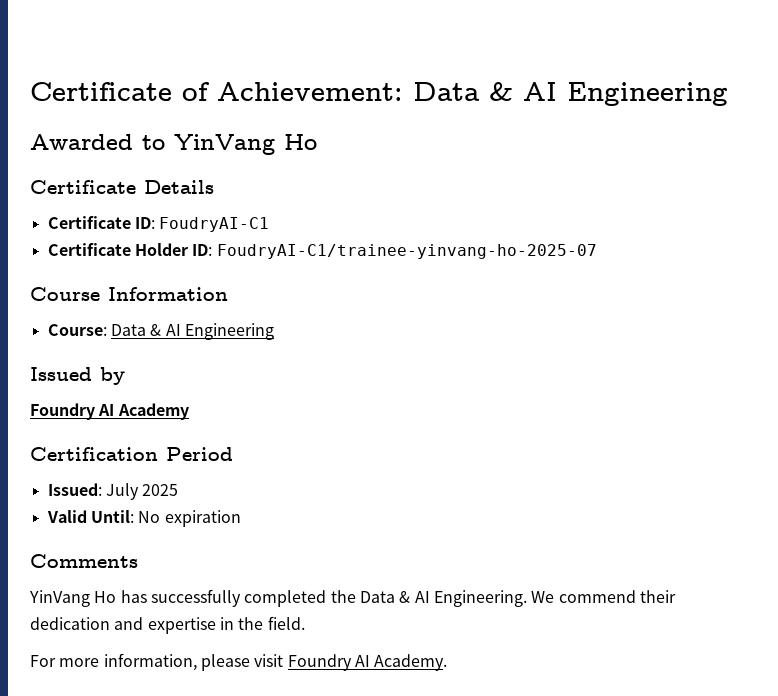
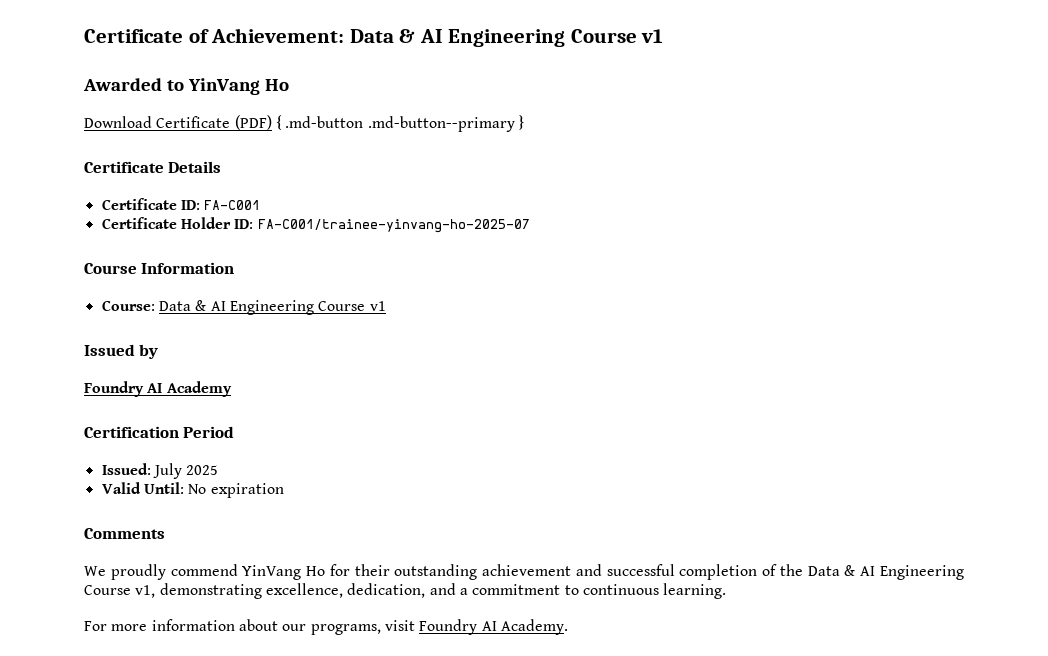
(728, 94) none -> [570,29,664,43] Course v1
(317, 142) none -> [84,115,524,132] // Download Certificate (PDF) { .md-button .md-button--primary }
[159,217,270,232] FoudryAI-C1 -> [204,200,261,210] FA-C001
[216,244,597,259] FoudryAI-C1/trainee-yinvang-ho-2025-07 -> [257,219,530,233] FA-C001/trainee-yinvang-ho-2025-07
(274, 331) none -> [318,301,386,311] Course v1
[29,589,676,607] [30,616,305,634] [30,653,250,671] YinVang Ho has successfully completed the Data & AI Engineering. We commend their dedication and expertise in the field. // For more information, please -> [84,564,964,580] [84,583,727,599] [84,619,381,635] We proudly commend YinVang Ho for their outstanding achievement and successful completion of the Data & AI Engineering Course v1, demonstrating excellence, dedication, and a commitment to continuous learning. // For more information about our programs,

